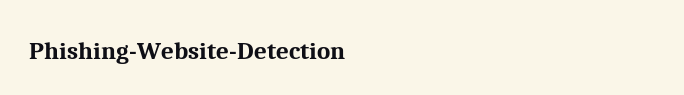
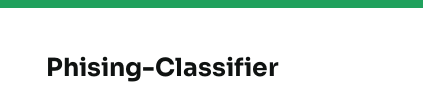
[29,42,345,64] Phishing-Website-Detection -> [46,56,279,82] Phising-Classifier

